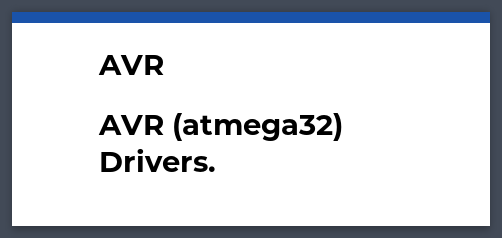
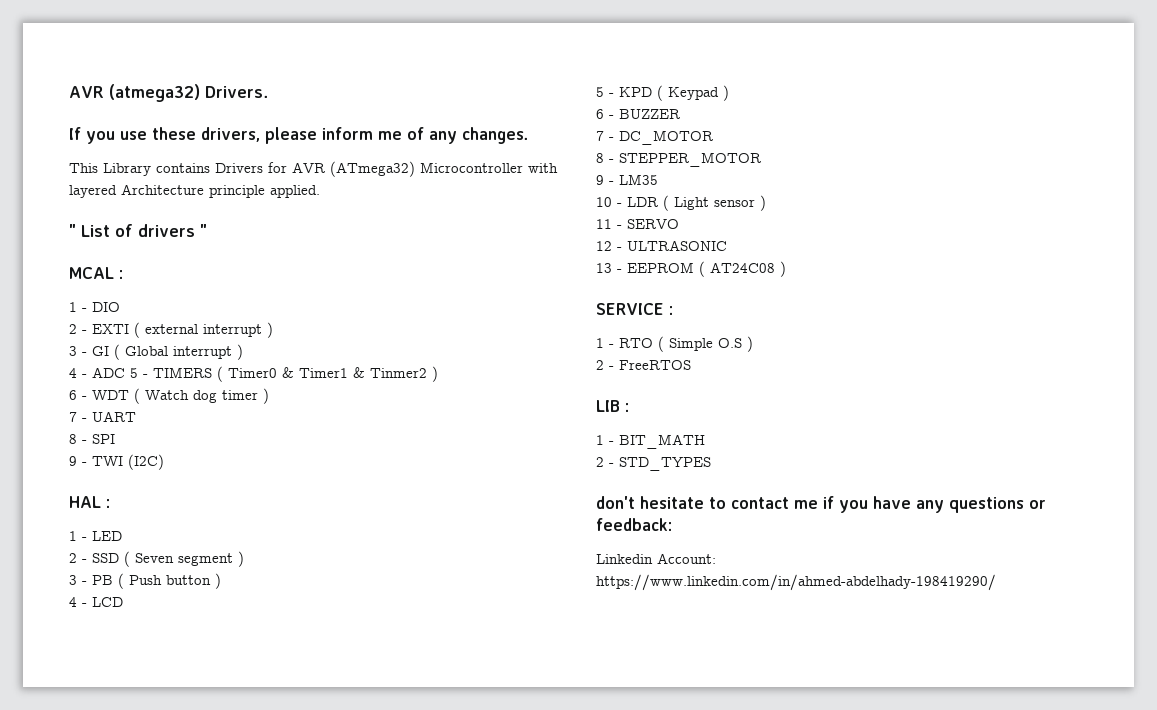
[98,55,164,75] [98,115,164,135] AVR // AVR -> [69,86,104,98] AVR
(216, 160) none -> [69,127,529,144] [69,161,558,177] [69,184,320,198] [69,224,207,237] [69,267,123,279] [69,302,120,312] [69,322,273,338] [69,344,243,360] [69,366,438,382] [69,388,269,404] [69,411,136,422] [69,434,115,444] [69,454,164,470] [69,496,110,508] [69,531,122,541] [69,551,244,567] [69,573,221,589] [69,597,123,607] [596,85,729,101] [596,109,680,119] [596,130,713,145] [596,152,761,167] [596,174,658,185] [596,195,766,211] [596,219,679,229] [596,240,727,251] [596,261,786,277] [596,303,673,315] [596,336,753,352] [596,360,691,370] [596,400,629,412] [596,434,705,449] [596,457,711,471] [596,496,1046,513] [596,518,672,531] [596,553,716,564] [596,574,996,591] // If you use these drivers, please inform me of any changes. // This Library contains Drivers for AVR (ATmega32) Microcontroller with layered Architecture principle applied. // " List of drivers " // MCAL : // 1 - DIO // 2 - EXTI ( external interrupt ) // 3 - GI ( Global interrupt ) // 4 - ADC 5 - TIMERS ( Timer0 & Timer1 & Tinmer2 ) // 6 - WDT ( Watch dog timer ) // 7 - UART // 8 - SPI // 9 - TWI (I2C) // HAL : // 1 - LED // 2 - SSD ( Seven segment ) // 3 - PB ( Push button ) // 4 - LCD // 5 - KPD ( Keypad ) // 6 - BUZZER // 7 - DC_MOTOR // 8 - STEPPER_MOTOR // 9 - LM35 // 10 - LDR ( Light sensor ) // 11 - SERVO // 12 - ULTRASONIC // 13 - EEPROM ( AT24C08 ) // SERVICE : // 1 - RTO ( Simple O.S ) // 2 - FreeRTOS // LIB : // 1 - BIT_MATH // 2 - STD_TYPES // don't hesitate to contact me if you have any questions or feedback: // Linkedin Account: https://www.linkedin.com/in/ahmed-abdelhady-198419290/

